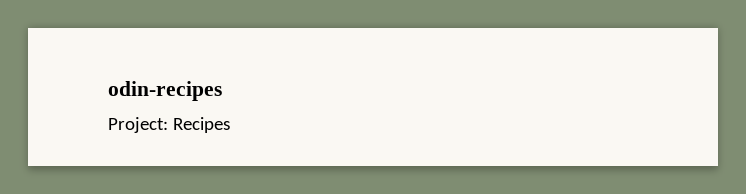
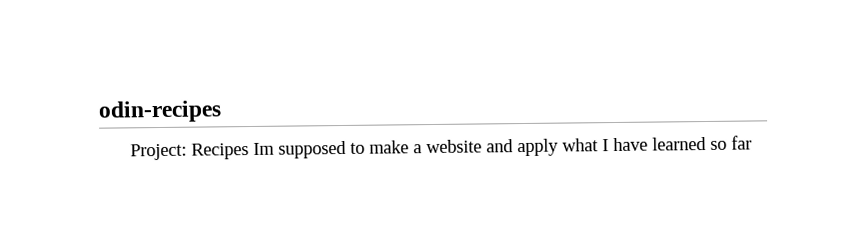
(230, 125) none -> [252,135,752,159] Im supposed to make a website and apply what I have learned so far

